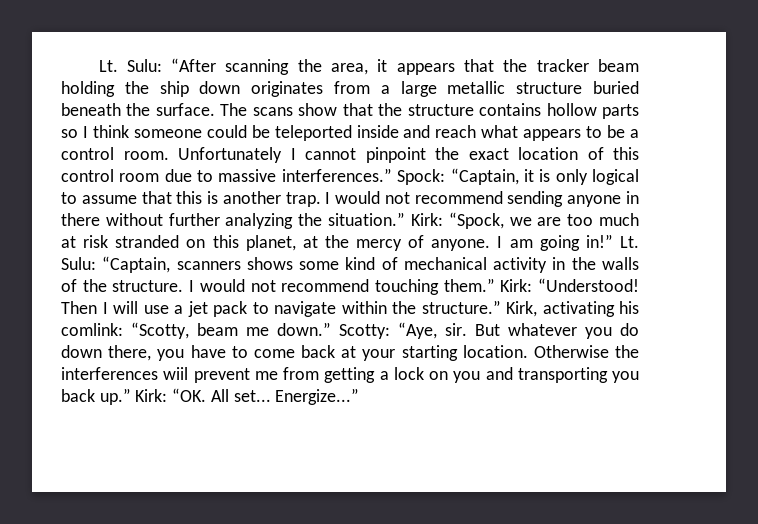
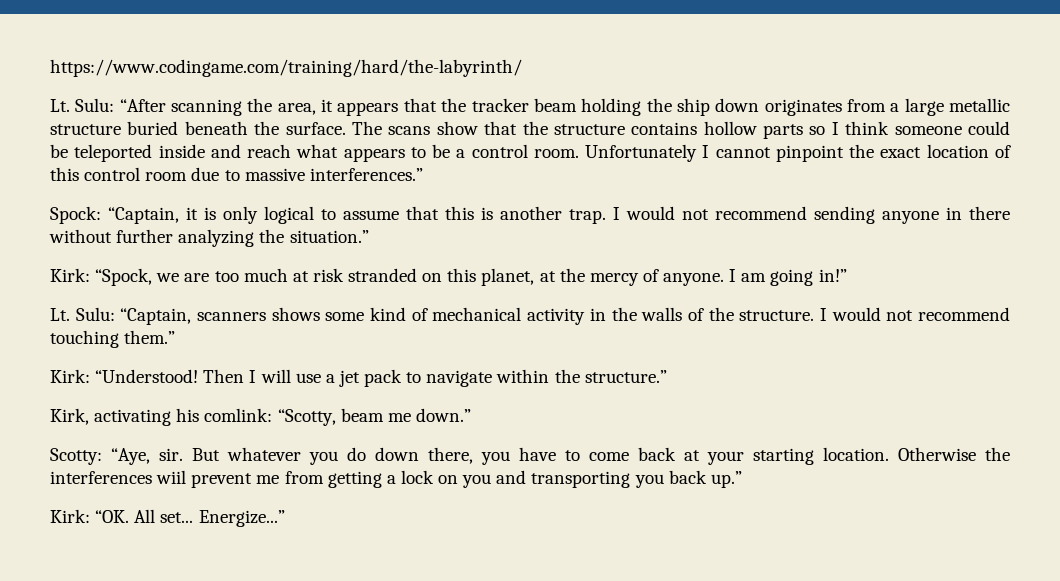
(98, 66) none -> [50,59,522,77] https://www.codingame.com/training/hard/the-labyrinth/ //
(392, 175) none -> (423, 174) //
(406, 219) none -> (369, 236) //
(613, 241) none -> (847, 275) //
(495, 285) none -> (176, 337) //
(501, 307) none -> (667, 376) //
(331, 329) none -> (471, 415) //
(131, 396) none -> (742, 479) //

